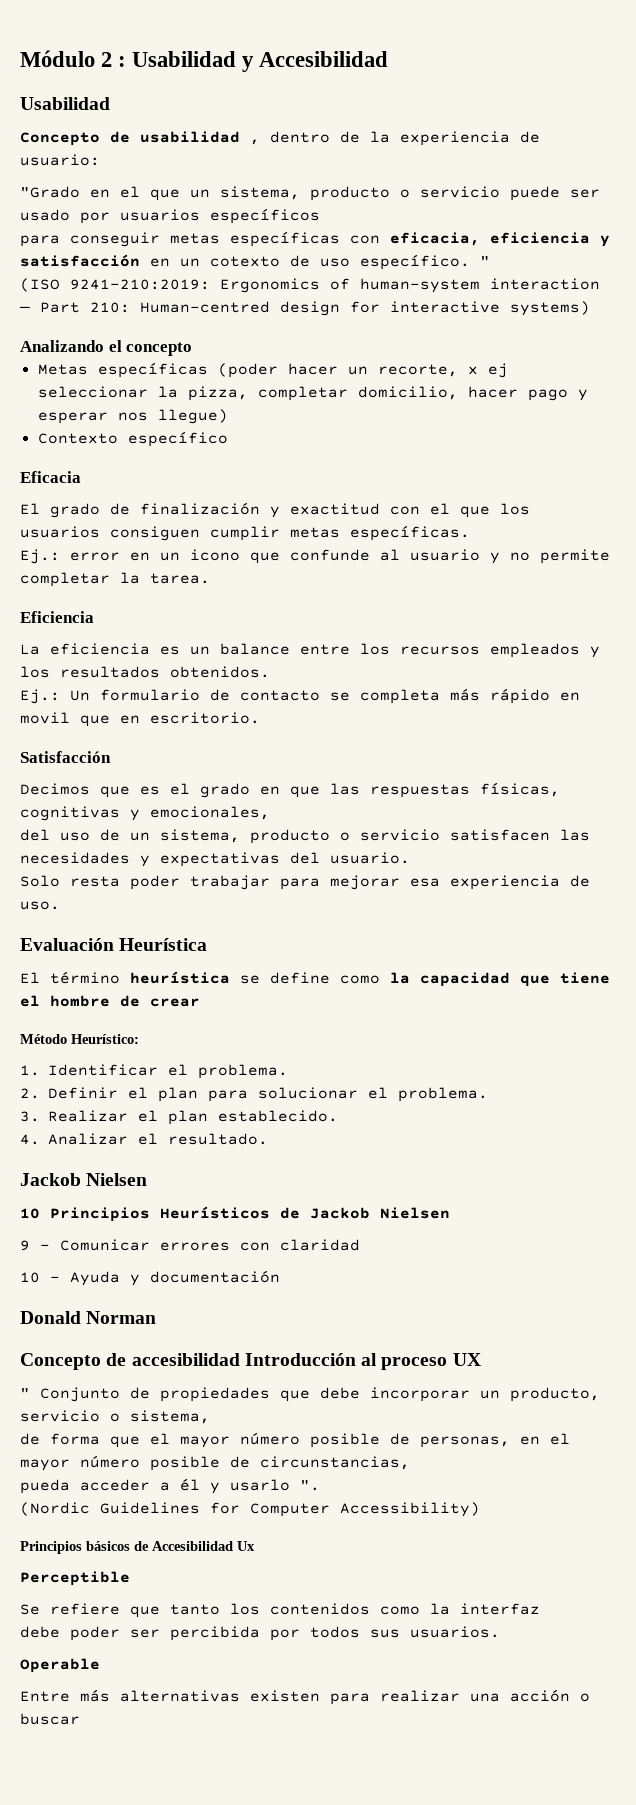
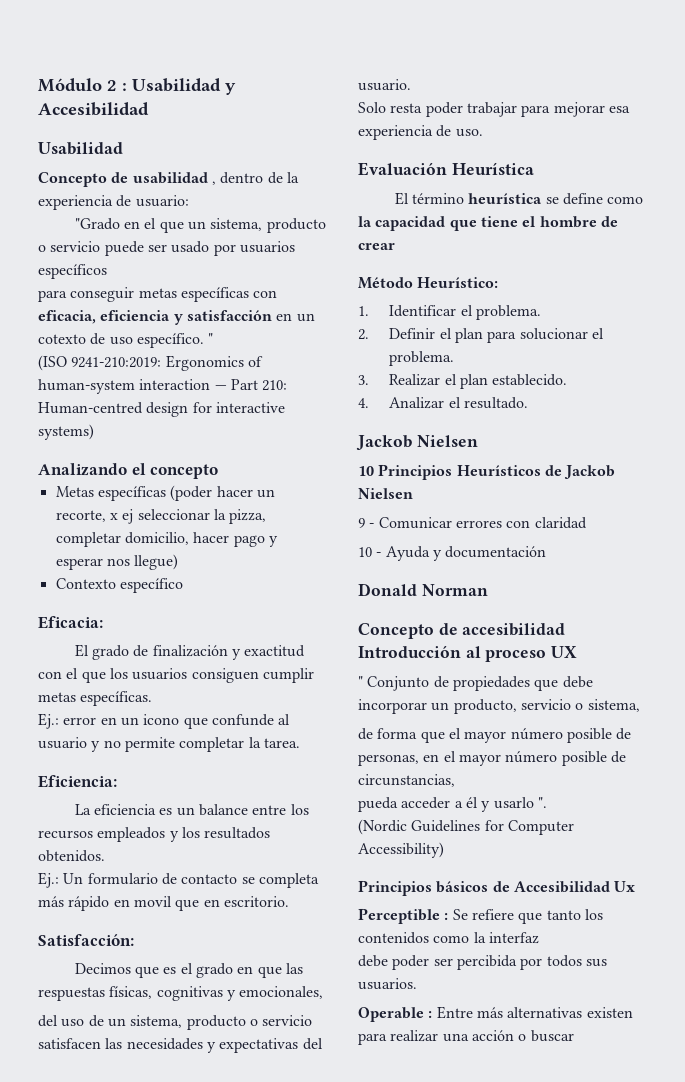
[20,471,81,483] Eficacia -> [38,616,103,629] Eficacia:
[20,611,94,623] Eficiencia -> [38,775,117,788] Eficiencia:
[20,751,111,763] Satisfacción -> [38,934,134,946] Satisfacción:
(130, 1578) // -> [444,913,449,920] :
(100, 1665) // -> [428,1011,433,1018] :

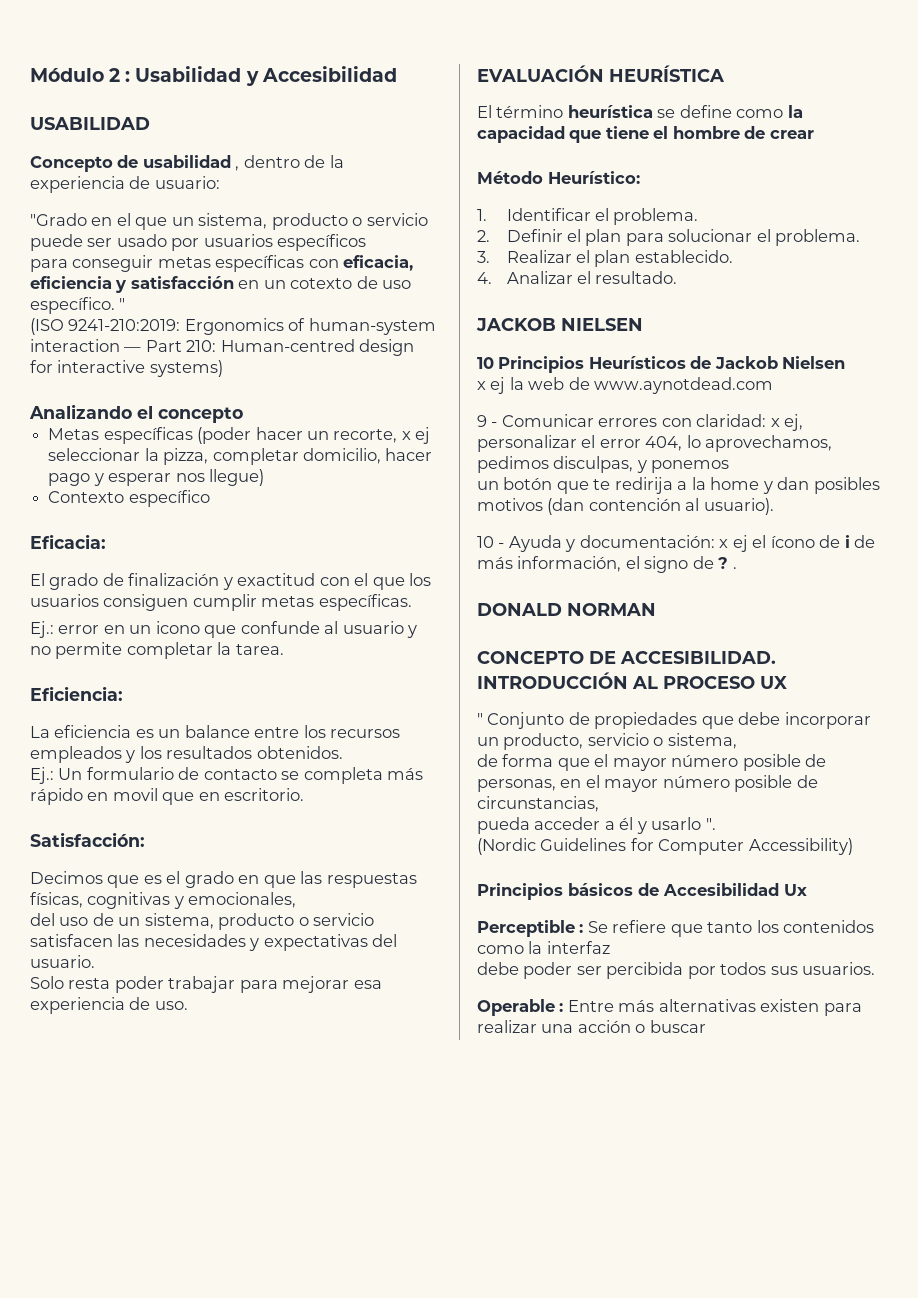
[38,142,123,155] Usabilidad -> [30,117,150,130] USABILIDAD
[358,162,534,176] Evaluación Heurística -> [477,65,724,82] EVALUACIÓN HEURÍSTICA
[356,435,478,451] Jackob Nielsen -> [476,318,643,331] JACKOB NIELSEN
(413, 493) none -> [477,377,774,394] // x ej la web de www.aynotdead.com
[534,517,587,529] [358,546,547,561] [358,583,488,596] [358,623,566,639] [358,645,547,662] claridad // 10 - Ayuda y documentación // Donald Norman // Concepto de accesibilidad Introducción al proceso -> [696,414,804,431] [477,435,833,452] [477,456,730,473] [477,477,880,494] [477,498,774,515] [477,535,876,552] [477,556,737,573] [477,603,656,616] [477,651,776,664] [477,672,755,689] claridad: x ej, personalizar el error 404, lo aprovechamos, pedimos disculpas, y ponemos // un botón que te redirija a la home y dan posibles motivos (dan contención al usuario). // 10 - Ayuda y documentación: x ej el ícono de i de más información, el signo de ? . // DONALD NORMAN // CONCEPTO DE ACCESIBILIDAD. INTRODUCCIÓN AL PROCESO

